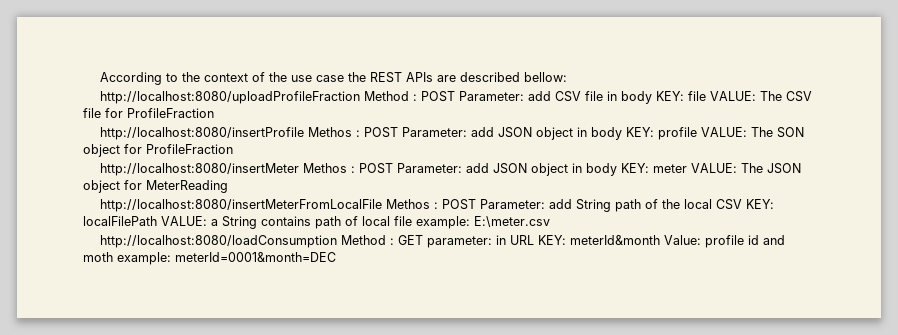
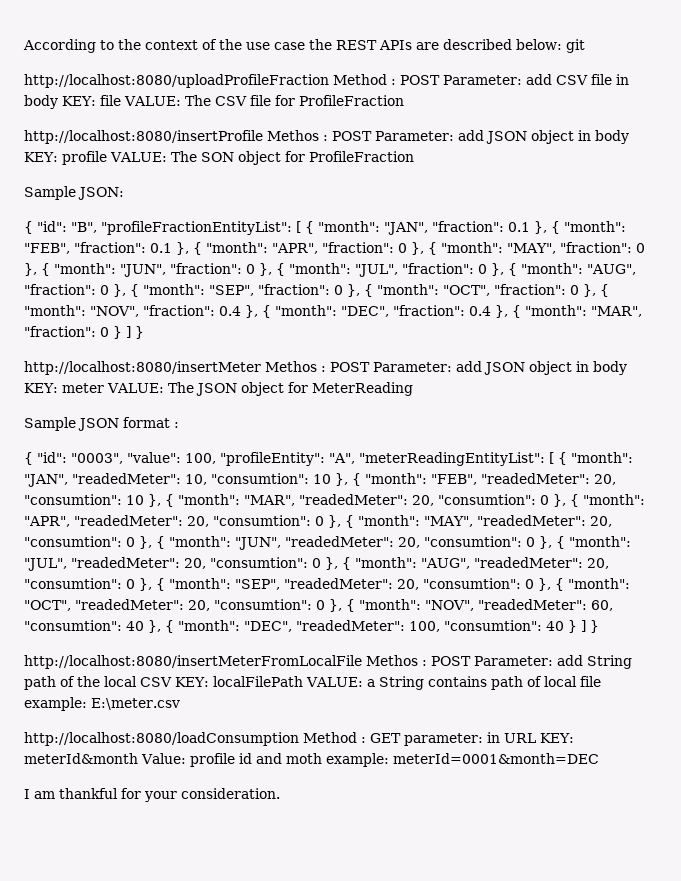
[524,72,568,82] bellow: -> [516,39,585,53] below: git
(233, 149) none -> [24,186,124,200] [24,221,626,235] [24,242,645,255] [24,263,636,277] [24,284,609,297] [24,305,642,318] [24,326,144,339] // Sample JSON: // { "id": "B", "profileFractionEntityList": [ { "month": "JAN", "fraction": 0.1 }, { "month": "FEB", "fraction": 0.1 }, { "month": "APR", "fraction": 0 }, { "month": "MAY", "fraction": 0 }, { "month": "JUN", "fraction": 0 }, { "month": "JUL", "fraction": 0 }, { "month": "AUG", "fraction": 0 }, { "month": "SEP", "fraction": 0 }, { "month": "OCT", "fraction": 0 }, { "month": "NOV", "fraction": 0.4 }, { "month": "DEC", "fraction": 0.4 }, { "month": "MAR", "fraction": 0 } ] }
(228, 186) none -> [24,417,179,431] [24,452,633,466] [24,473,616,487] [24,494,645,507] [24,515,612,528] [24,536,631,550] [24,557,609,571] [24,578,630,591] [24,599,613,612] [24,620,599,633] // Sample JSON format : // { "id": "0003", "value": 100, "profileEntity": "A", "meterReadingEntityList": [ { "month": "JAN", "readedMeter": 10, "consumtion": 10 }, { "month": "FEB", "readedMeter": 20, "consumtion": 10 }, { "month": "MAR", "readedMeter": 20, "consumtion": 0 }, { "month": "APR", "readedMeter": 20, "consumtion": 0 }, { "month": "MAY", "readedMeter": 20, "consumtion": 0 }, { "month": "JUN", "readedMeter": 20, "consumtion": 0 }, { "month": "JUL", "readedMeter": 20, "consumtion": 0 }, { "month": "AUG", "readedMeter": 20, "consumtion": 0 }, { "month": "SEP", "readedMeter": 20, "consumtion": 0 }, { "month": "OCT", "readedMeter": 20, "consumtion": 0 }, { "month": "NOV", "readedMeter": 60, "consumtion": 40 }, { "month": "DEC", "readedMeter": 100, "consumtion": 40 } ] }
(336, 257) none -> [24,788,280,802] // I am thankful for your consideration.

